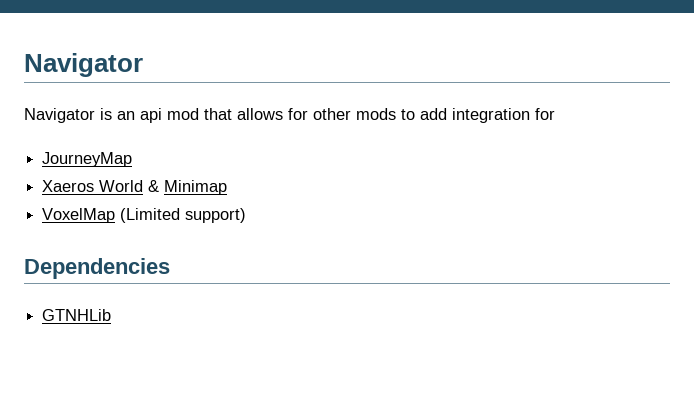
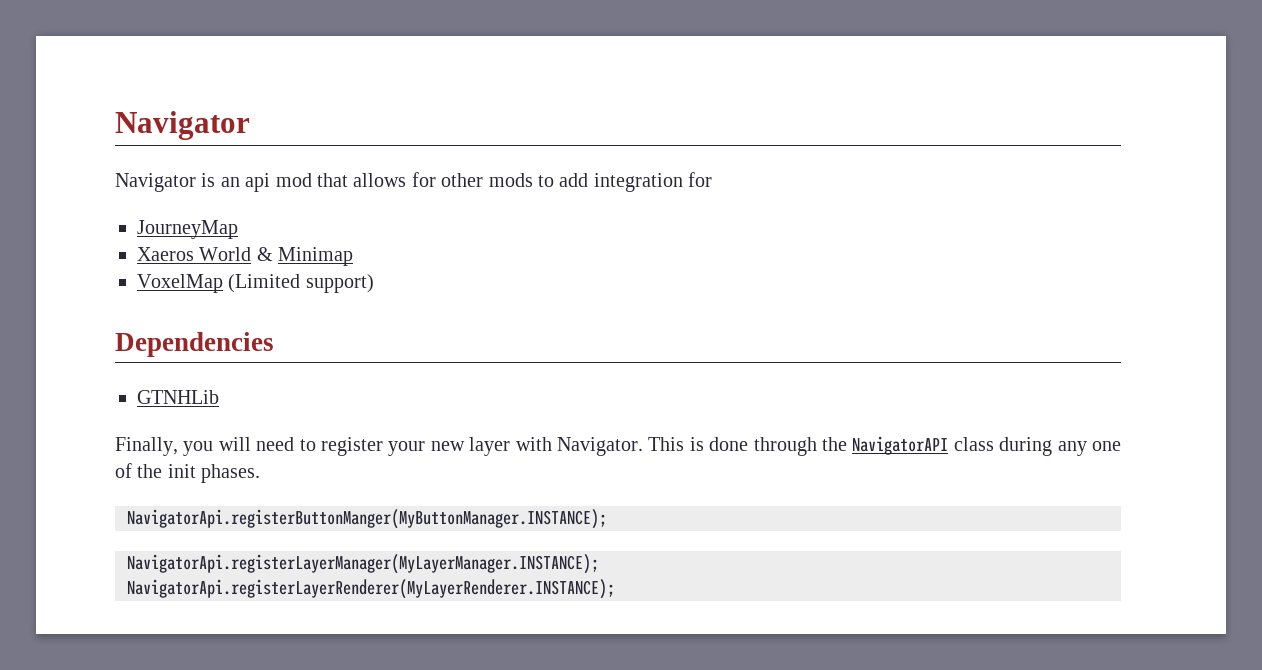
(112, 315) none -> [115,436,1121,456] [115,463,261,483] [127,509,607,529] [127,554,599,574] [127,579,615,599] // Finally, you will need to register your new layer with Navigator. This is done through the NavigatorAPI class during any one of the init phases. // NavigatorApi.registerButtonManger(MyButtonManager.INSTANCE); // NavigatorApi.registerLayerManager(MyLayerManager.INSTANCE); // NavigatorApi.registerLayerRenderer(MyLayerRenderer.INSTANCE);

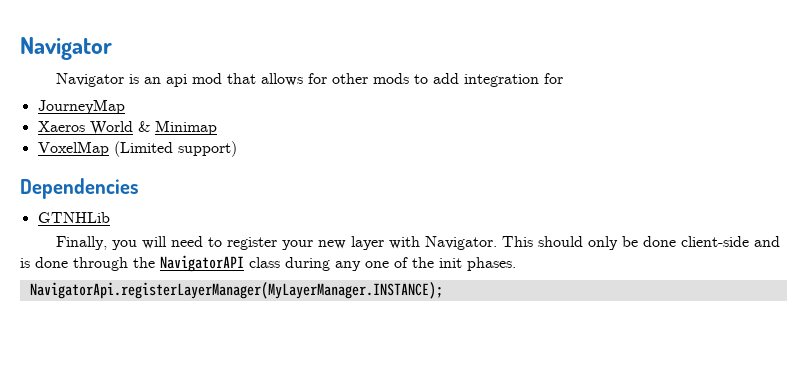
(685, 444) none -> [537,236,780,250] should only be done client-side and
[127,509,607,529] // NavigatorApi.registerButtonManger(MyButtonManager.INSTANCE); -> (516, 264) none
[127,579,615,599] // NavigatorApi.registerLayerRenderer(MyLayerRenderer.INSTANCE); -> (443, 290) none

